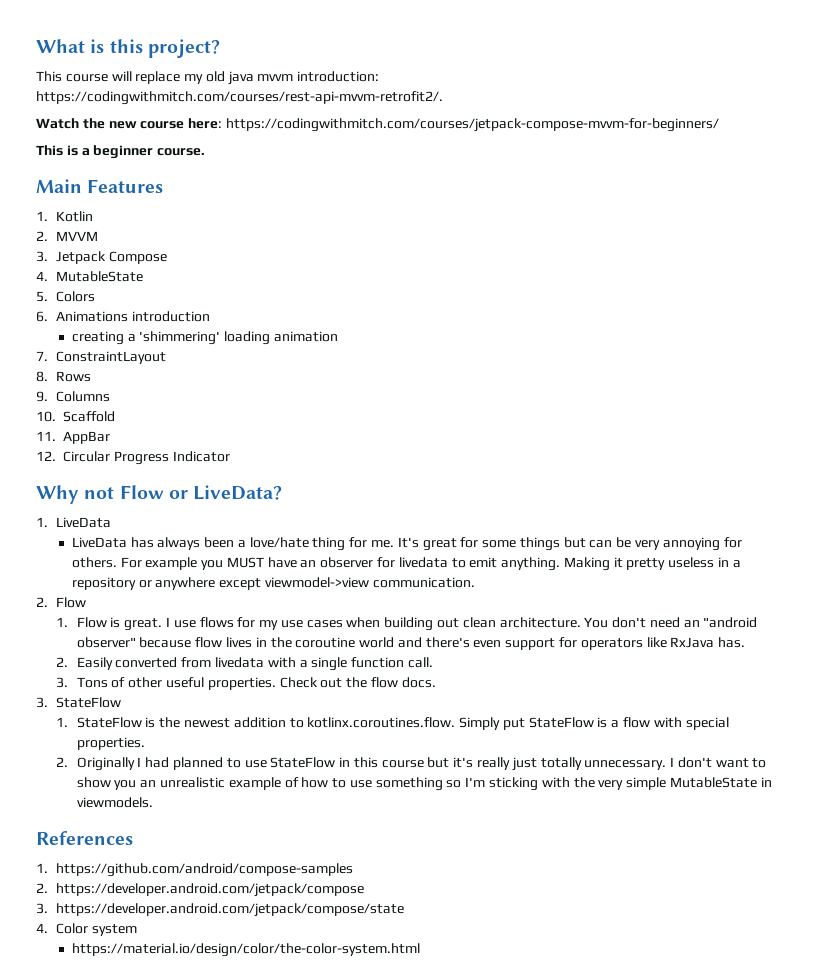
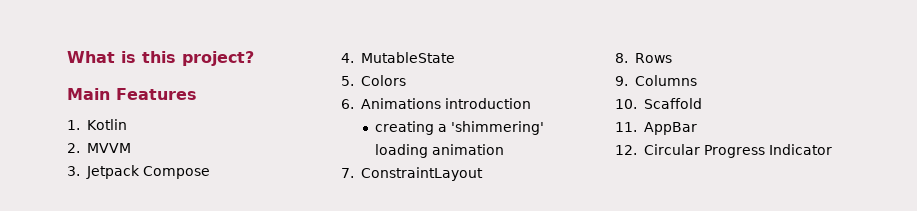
[36,71,380,85] [36,91,443,105] [36,118,719,132] [36,145,206,159] // This course will replace my old java mvvm introduction: https://codingwithmitch.com/courses/rest-api-mvvm-retrofit2/. // Watch the new course here: https://codingwithmitch.com/courses/jetpack-compose-mvvm-for-beginners/ // This is a beginner course. -> (254, 58) none
[36,485,283,504] [36,517,112,528] [71,537,742,551] [71,557,741,571] [71,577,475,590] [36,597,87,608] [56,617,758,631] [76,637,746,650] [56,657,433,671] [56,677,436,690] [36,697,122,708] [56,717,729,730] [76,737,145,750] [56,757,767,771] [76,777,772,791] [76,797,153,808] [36,831,133,845] [36,863,354,877] [36,883,365,897] [36,903,405,917] [36,923,138,936] [71,943,420,957] // Why not Flow or LiveData? // 1. LiveData // LiveData has always been a love/hate thing for me. It's great for some things but can be very annoying for others. For example you MUST have an observer for livedata to emit anything. Making it pretty useless in a repository or anywhere except viewmodel->view communication. // 2. Flow // 1. Flow is great. I use flows for my use cases when building out clean architecture. You don't need an "android observer" because flow lives in the coroutine world and there's even support for operators like RxJava has. // 2. Easily converted from livedata with a single function call. // 3. Tons of other useful properties. Check out the flow docs. // 3. StateFlow // 1. StateFlow is the newest addition to kotlinx.coroutines.flow. Simply put StateFlow is a flow with special properties. // 2. Originally I had planned to use StateFlow in this course but it's really just totally unnecessary. I don't want to show you an unrealistic example of how to use something so I'm sticking with the very simple MutableState in viewmodels. // References // 1. https://github.com/android/compose-samples // 2. https://developer.android.com/jetpack/compose // 3. https://developer.android.com/jetpack/compose/state // 4. Color system // https://material.io/design/color/the-color-system.html -> (832, 149) none

